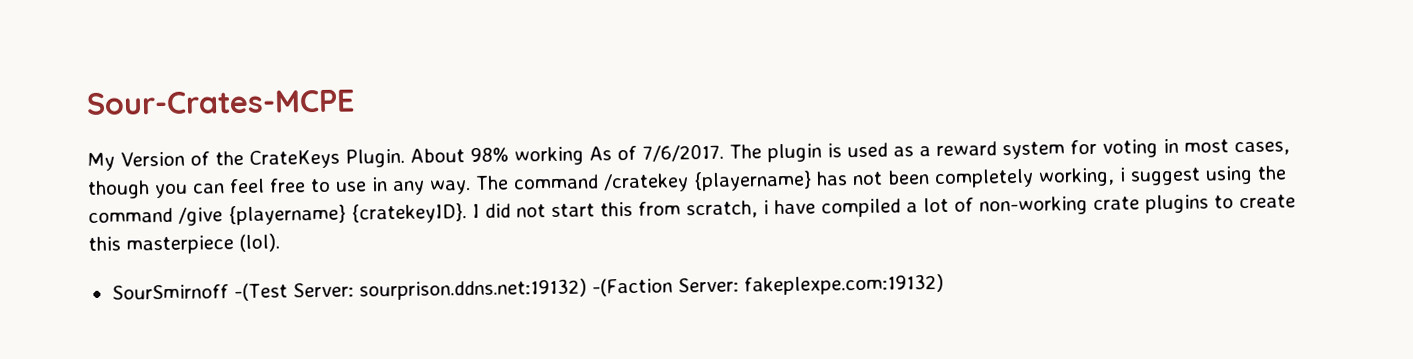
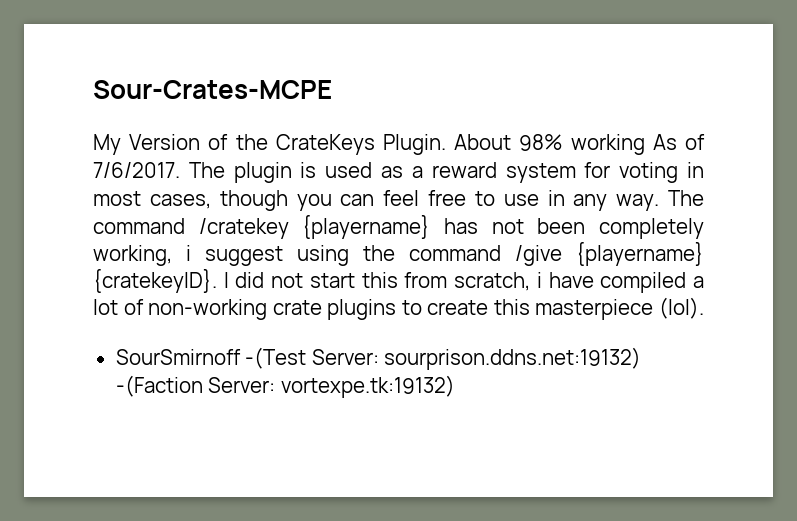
[743,273,944,296] fakeplexpe.com:19132) -> [280,375,455,398] vortexpe.tk:19132)

